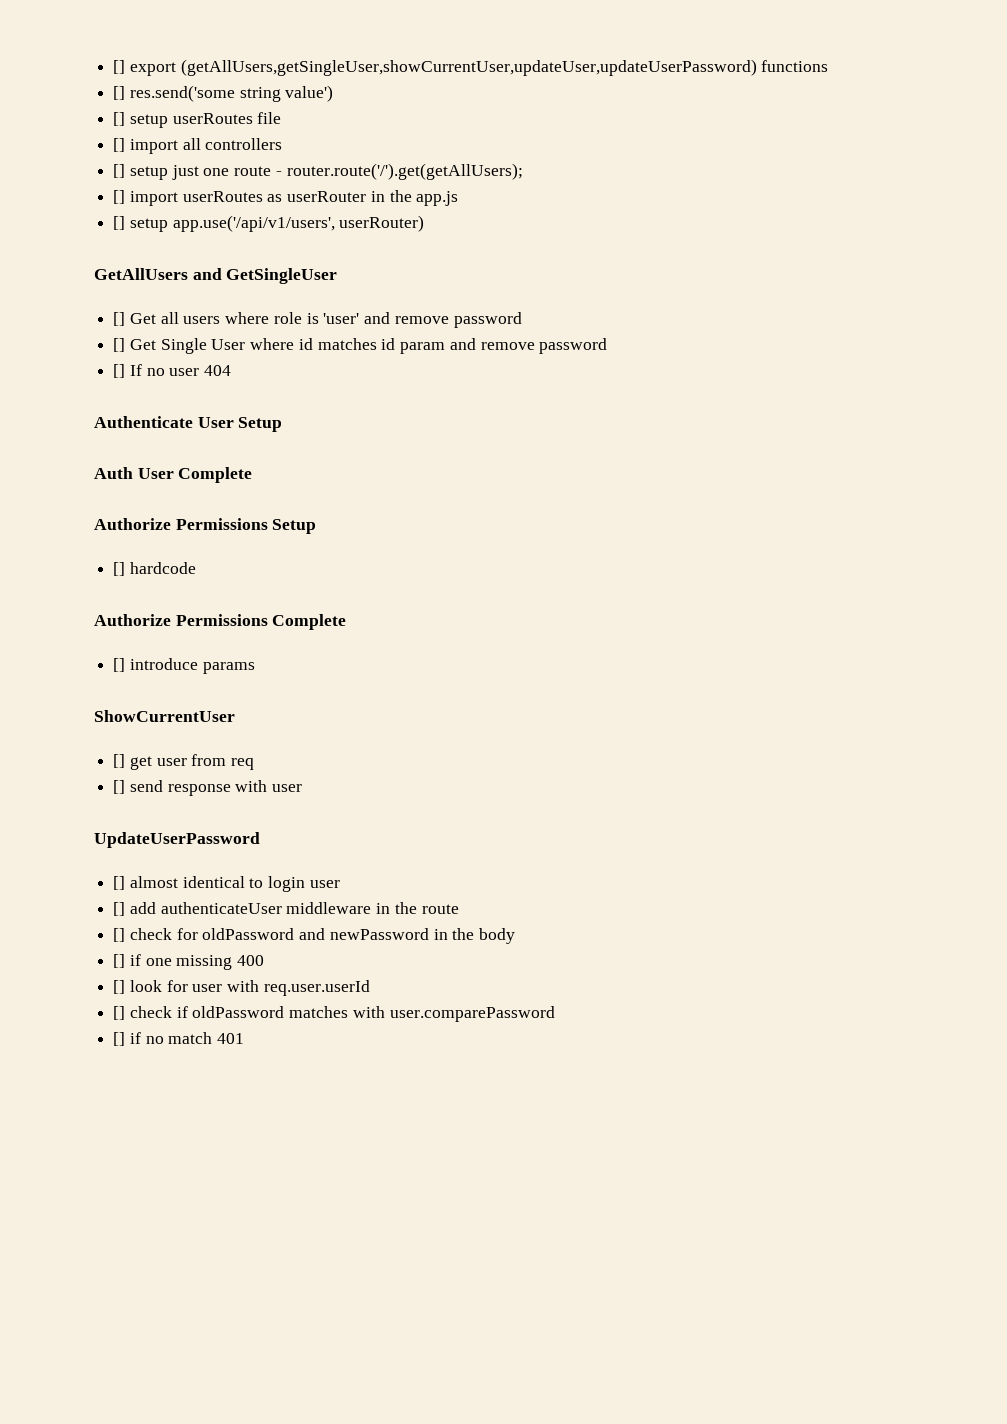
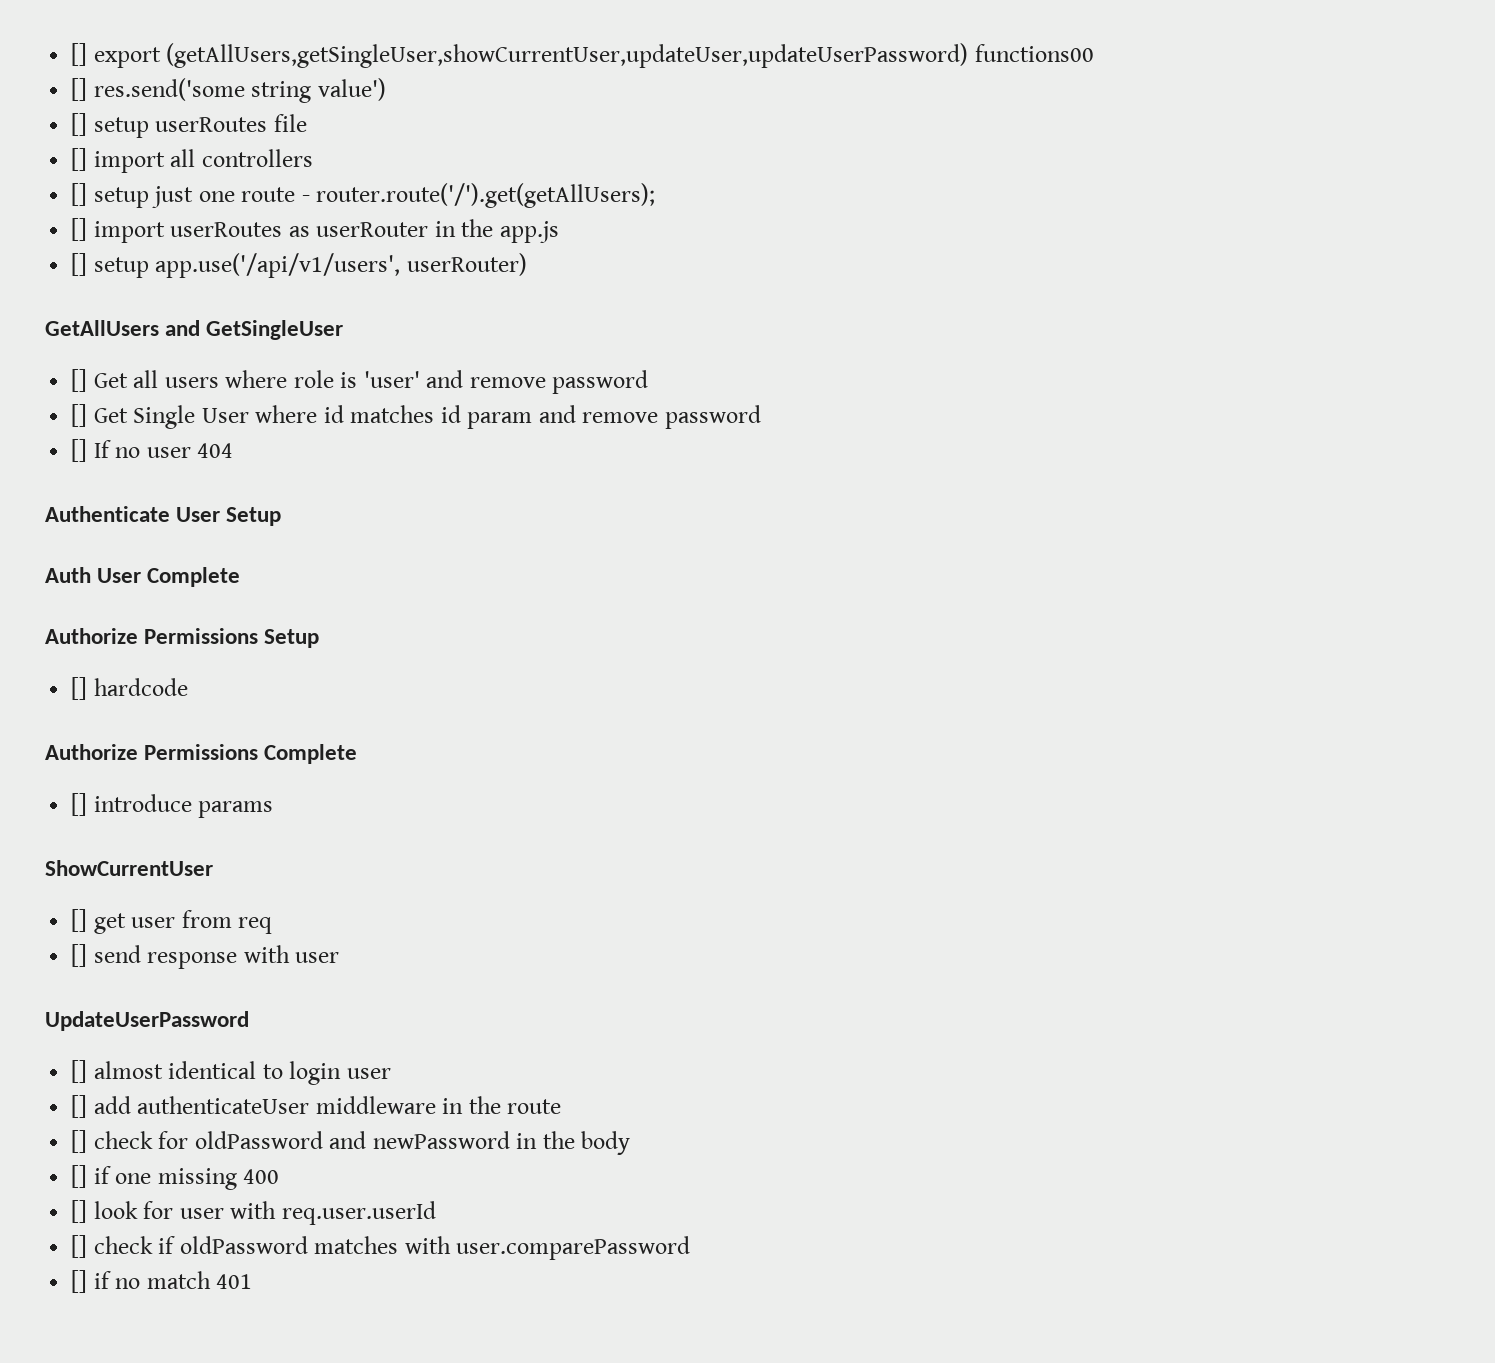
[761,60,829,72] functions -> [974,44,1094,62] functions00

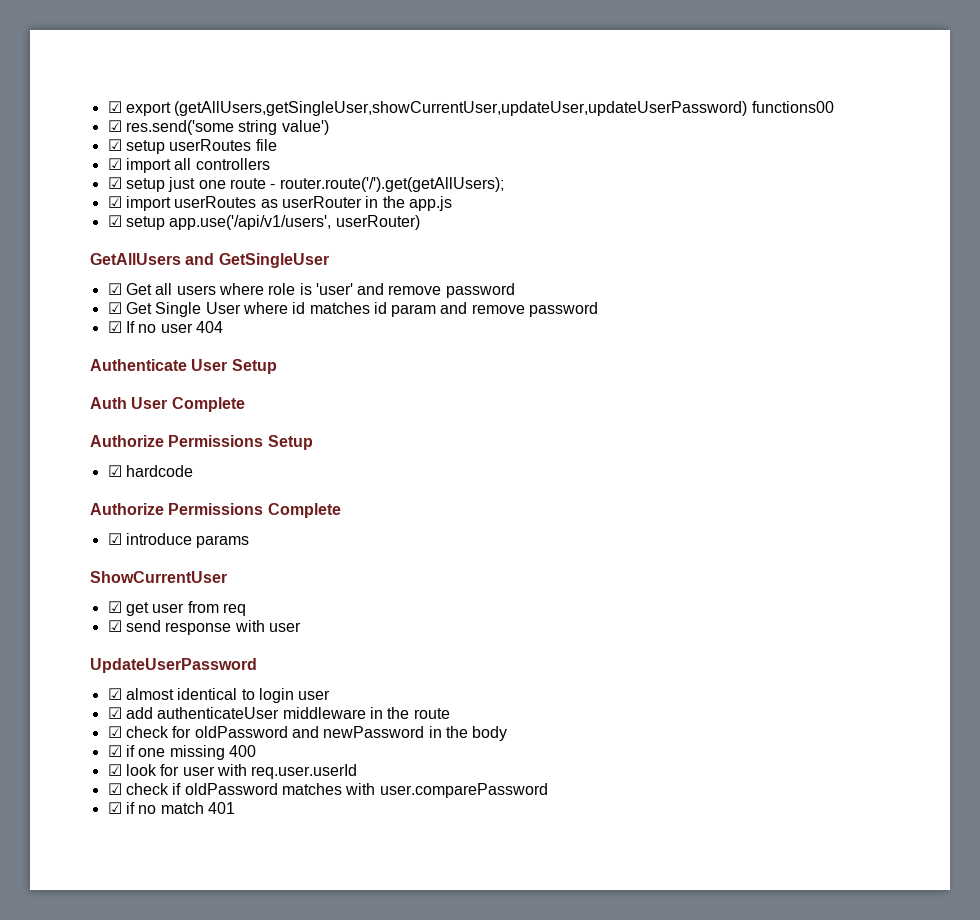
[71,43,88,66] [] -> [107,101,122,113] ☑
[71,78,88,101] [] -> [107,120,122,132] ☑
[71,113,88,136] [] -> [107,139,122,151] ☑
[71,148,88,171] [] -> [107,158,122,170] ☑
[71,183,88,206] [] -> [107,177,122,189] ☑
[71,218,88,241] [] -> [107,196,122,208] ☑
[71,253,88,276] [] -> [107,215,122,227] ☑
[71,369,88,392] [] -> [107,283,122,295] ☑
[71,404,88,427] [] -> [107,302,122,314] ☑
[71,439,88,462] [] -> [107,321,122,333] ☑
[71,677,88,700] [] -> [107,465,122,477] ☑
[71,793,88,816] [] -> [107,533,122,545] ☑
[71,909,88,932] [] -> [107,601,122,613] ☑
[71,944,88,967] [] -> [107,620,122,632] ☑
[71,1060,88,1083] [] -> [107,688,122,700] ☑
[71,1095,88,1118] [] -> [107,707,122,719] ☑
[71,1130,88,1153] [] -> [107,726,122,738] ☑
[71,1165,88,1188] [] -> [107,745,122,757] ☑
[71,1200,88,1223] [] -> [107,764,122,776] ☑
[71,1235,88,1258] [] -> [107,783,122,795] ☑
[71,1270,88,1293] [] -> [107,802,122,814] ☑

